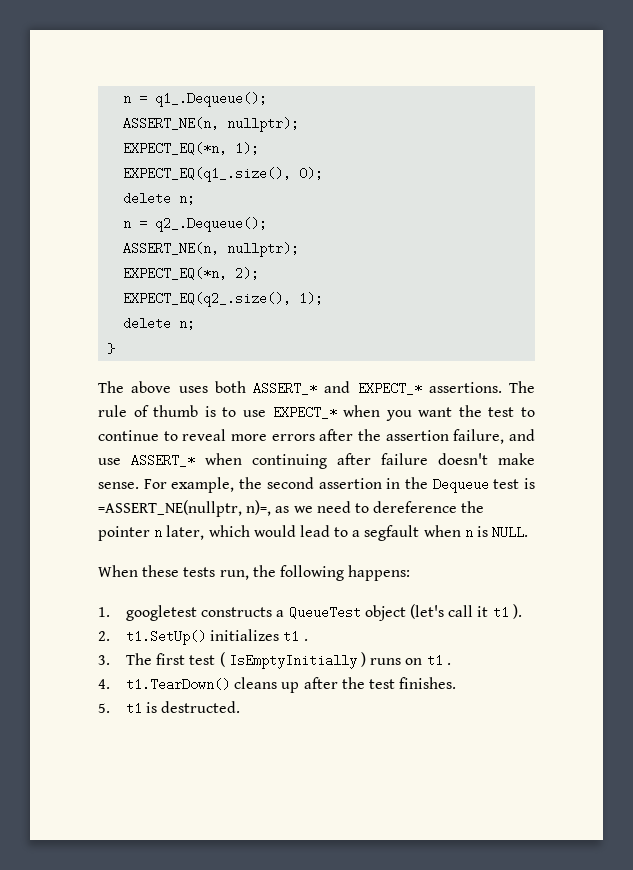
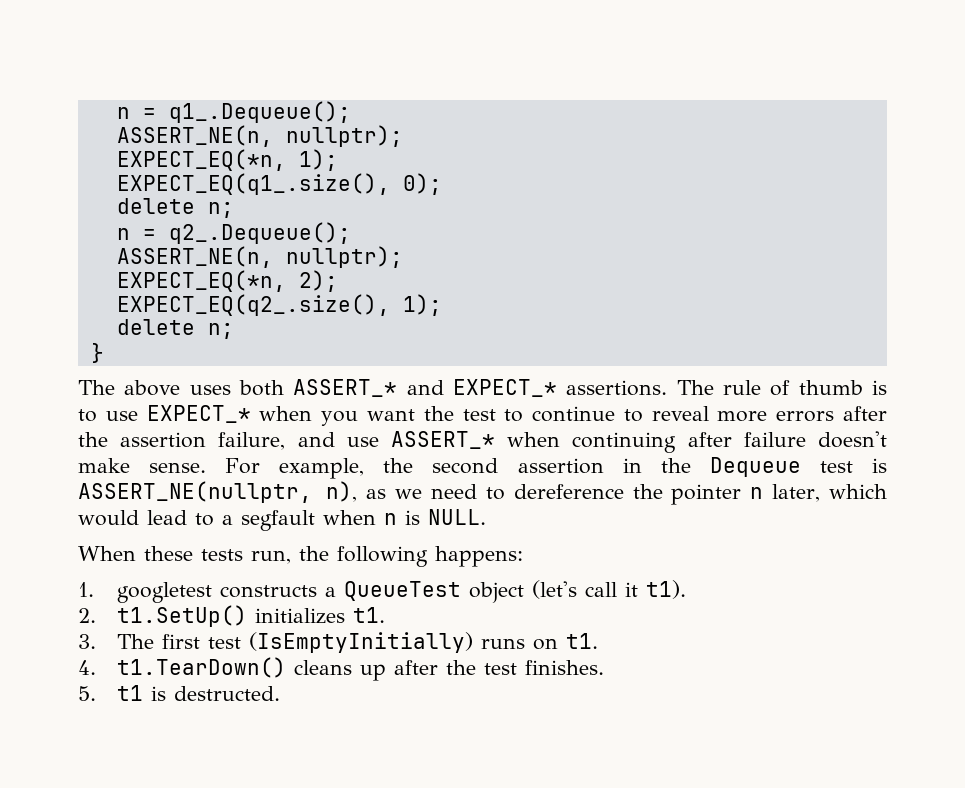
[98,500,272,517] =ASSERT_NE(nullptr, n)=, -> [78,481,358,503] ASSERT_NE(nullptr, n),
[492,604,522,619] t1 ). -> [645,580,686,599] t1).
[283,630,308,643] t1 . -> [352,607,385,623] t1.
[219,652,451,669] ( IsEmptyInitially ) runs on t1 . -> [248,632,598,653] (IsEmptyInitially) runs on t1.

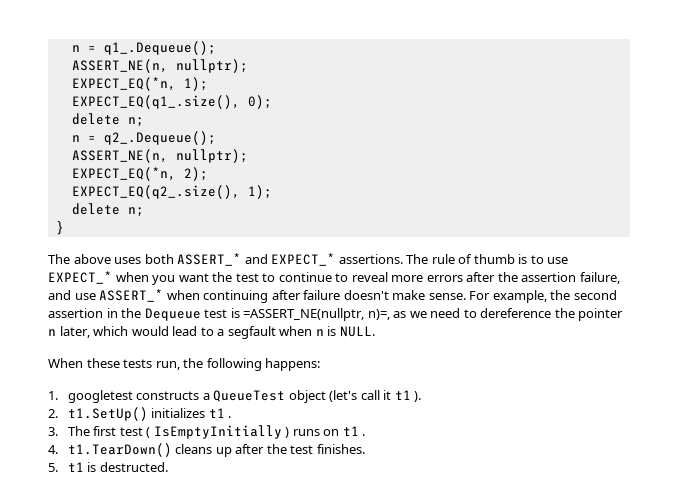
[78,481,358,503] ASSERT_NE(nullptr, n), -> [243,308,390,321] =ASSERT_NE(nullptr, n)=,
[645,580,686,599] t1). -> [394,390,422,402] t1 ).
[352,607,385,623] t1. -> [208,408,232,418] t1 .
[248,632,598,653] (IsEmptyInitially) runs on t1. -> [146,425,366,439] ( IsEmptyInitially ) runs on t1 .

